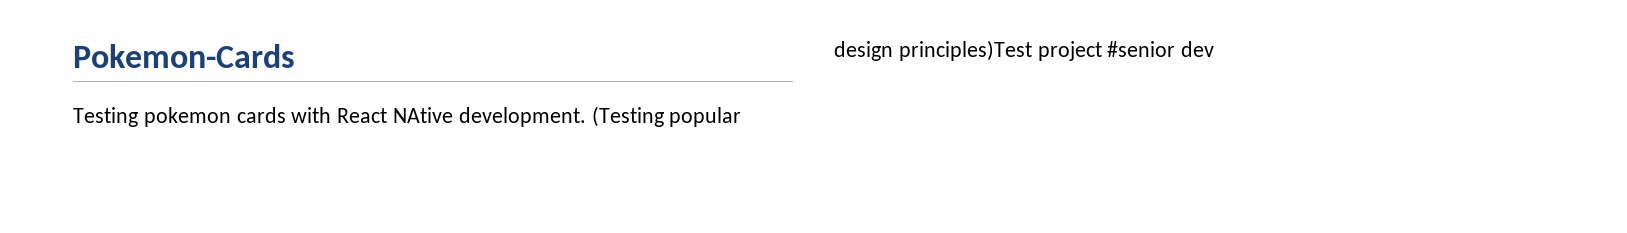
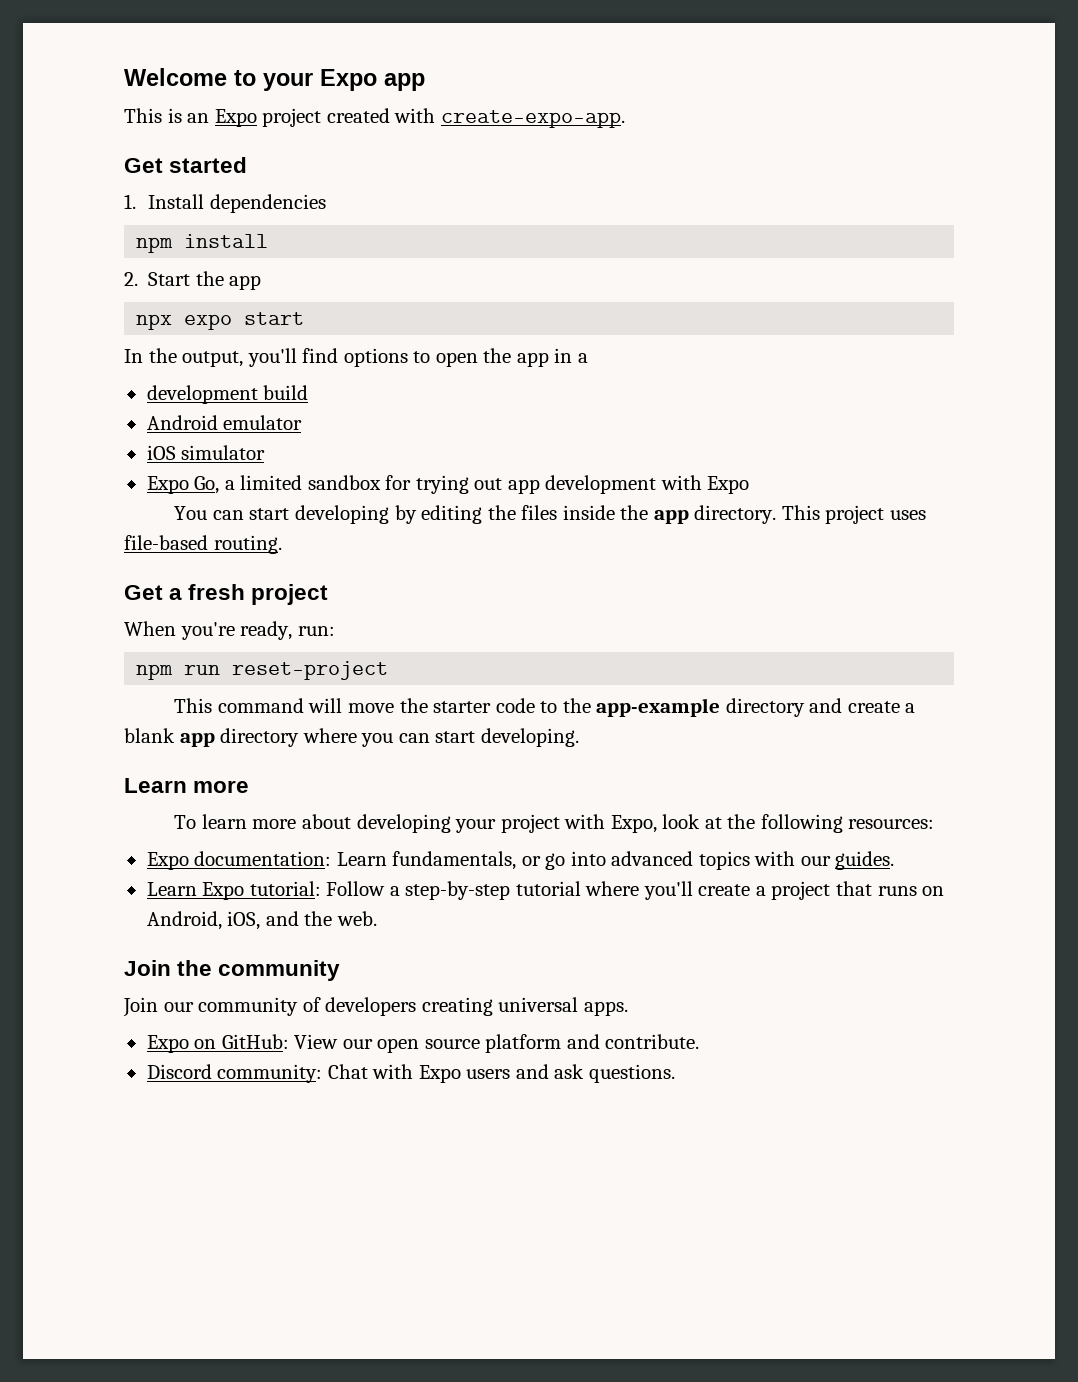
[73,44,295,68] [73,106,742,127] [834,40,1215,61] Pokemon-Cards // Testing pokemon cards with React NAtive development. (Testing popular design principles)Test project #senior dev -> [124,68,425,91] [124,108,625,128] [124,157,248,173] [124,194,326,213] [136,234,269,253] [124,271,262,290] [136,312,305,330] [124,348,588,367] [146,385,309,404] [146,415,303,430] [146,445,266,460] [146,475,750,494] [174,505,926,524] [124,535,282,554] [124,584,329,605] [124,621,335,640] [136,661,389,680] [174,698,916,717] [124,728,579,747] [124,778,250,793] [174,814,935,833] [146,851,895,870] [146,881,945,900] [146,911,377,930] [124,960,341,981] [123,997,628,1017] [146,1034,700,1053] [146,1064,675,1083] Welcome to your Expo app // This is an Expo project created with create-expo-app. // Get started // 1. Install dependencies // npm install // 2. Start the app // npx expo start // In the output, you'll find options to open the app in a // development build // Android emulator // iOS simulator // Expo Go, a limited sandbox for trying out app development with Expo // You can start developing by editing the files inside the app directory. This project uses file-based routing. // Get a fresh project // When you're ready, run: // npm run reset-project // This command will move the starter code to the app-example directory and create a blank app directory where you can start developing. // Learn more // To learn more about developing your project with Expo, look at the following resources: // Expo documentation: Learn fundamentals, or go into advanced topics with our guides. // Learn Expo tutorial: Follow a step-by-step tutorial where you'll create a project that runs on Android, iOS, and the web. // Join the community // Join our community of developers creating universal apps. // Expo on GitHub: View our open source platform and contribute. // Discord community: Chat with Expo users and ask questions.

